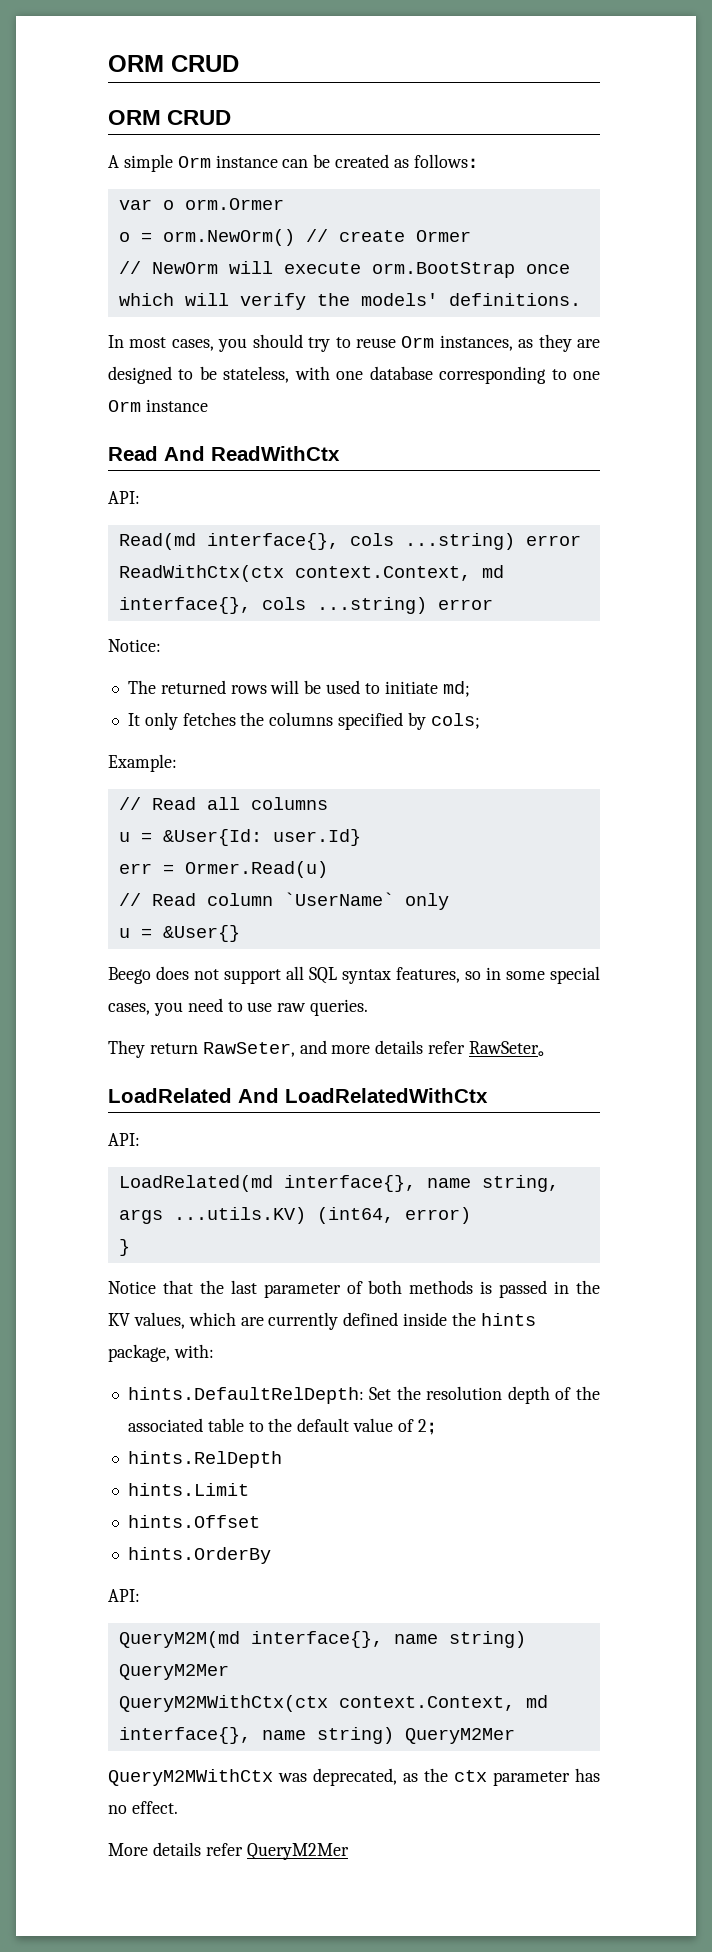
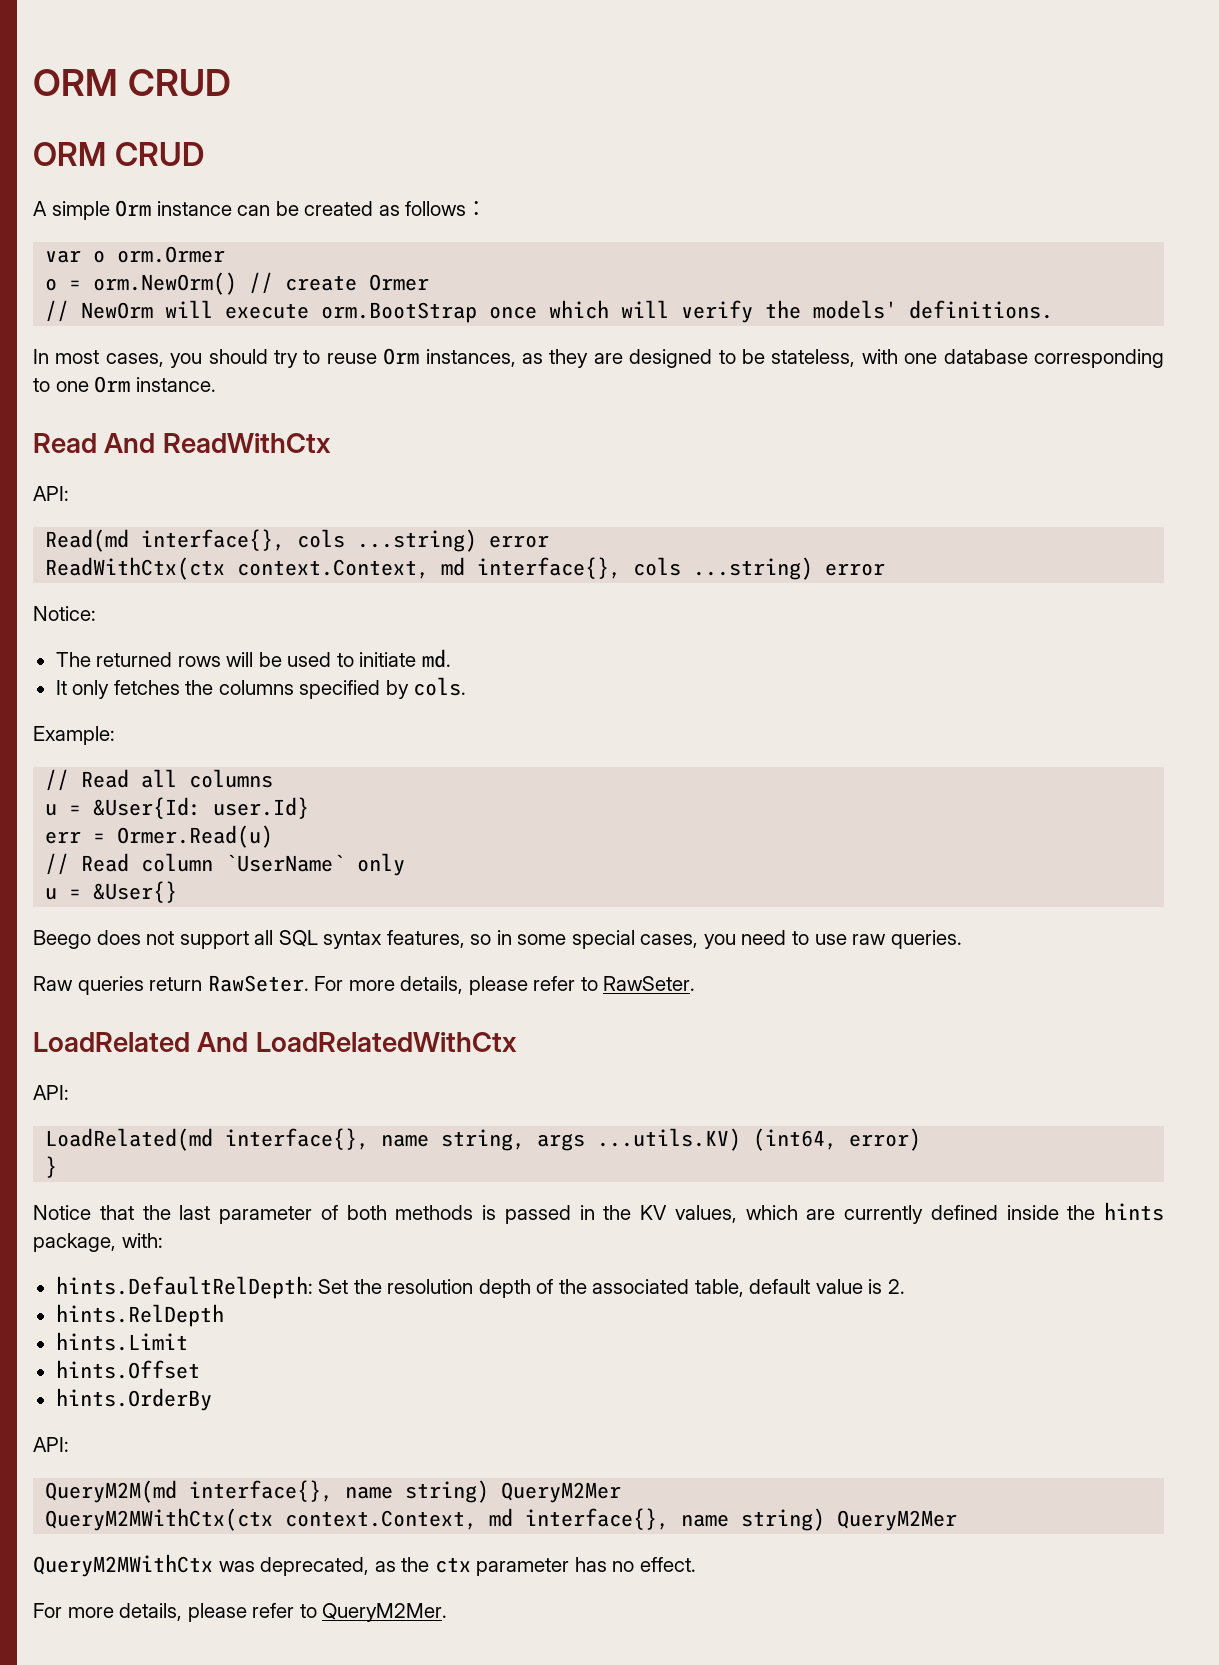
[145,399,208,412] instance -> [135,377,216,392] instance.
[442,681,470,697] md; -> [421,649,451,668] md.
[430,713,480,729] cols; -> [413,677,467,696] cols.
[108,1040,557,1058] They return RawSeter, and more details refer RawSeter。 -> [33,975,696,995] Raw queries return RawSeter. For more details, please refer to RawSeter.
[207,1418,445,1435] table to the default value of 2； -> [694,1279,905,1297] table, default value is 2.
[108,1842,349,1860] More details refer QueryM2Mer -> [33,1603,448,1622] For more details, please refer to QueryM2Mer.

